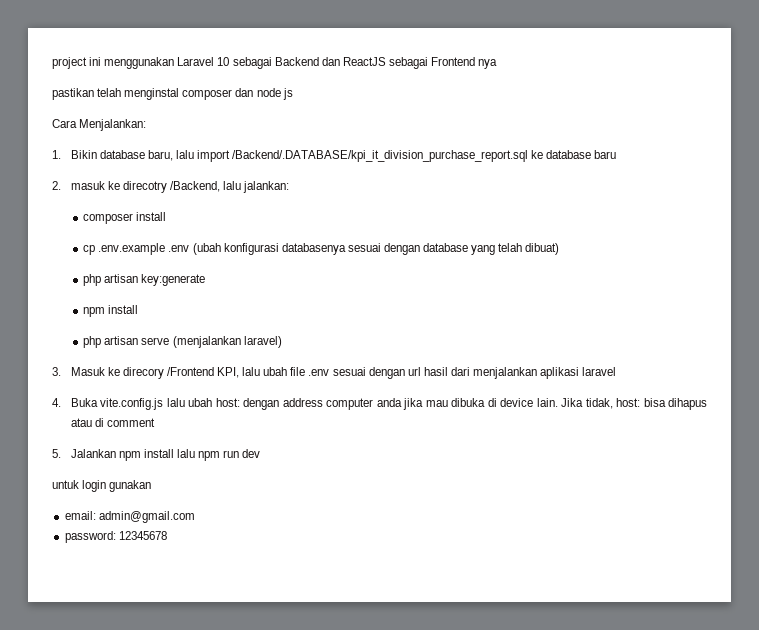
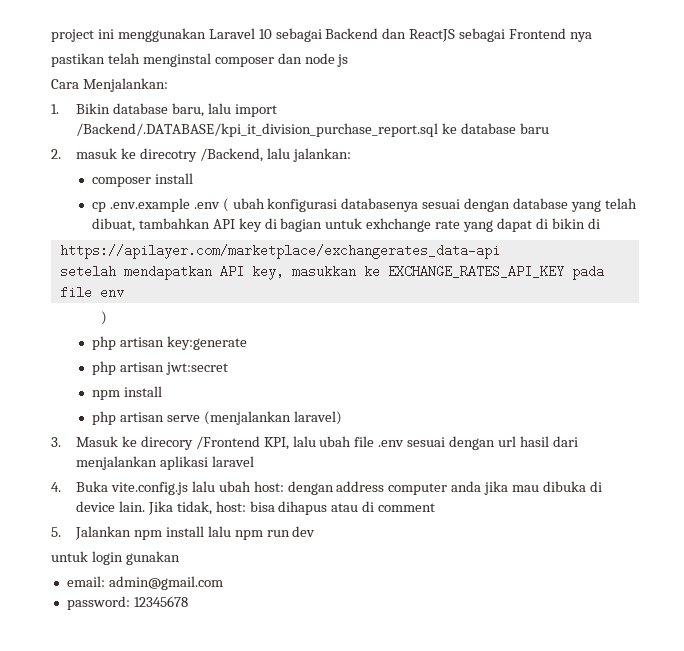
[192,243,221,255] (ubah -> [222,198,265,212] ( ubah
[525,243,560,255] dibuat) -> [91,218,600,232] [59,244,500,259] [59,265,604,280] [59,286,124,299] [100,311,107,325] dibuat, tambahkan API key di bagian untuk exhchange rate yang dapat di bikin di // https://apilayer.com/marketplace/exchangerates_data-api // setelah mendapatkan API key, masukkan ke EXCHANGE_RATES_API_KEY pada file env // )
(206, 280) none -> [91,361,228,375] // php artisan jwt:secret

